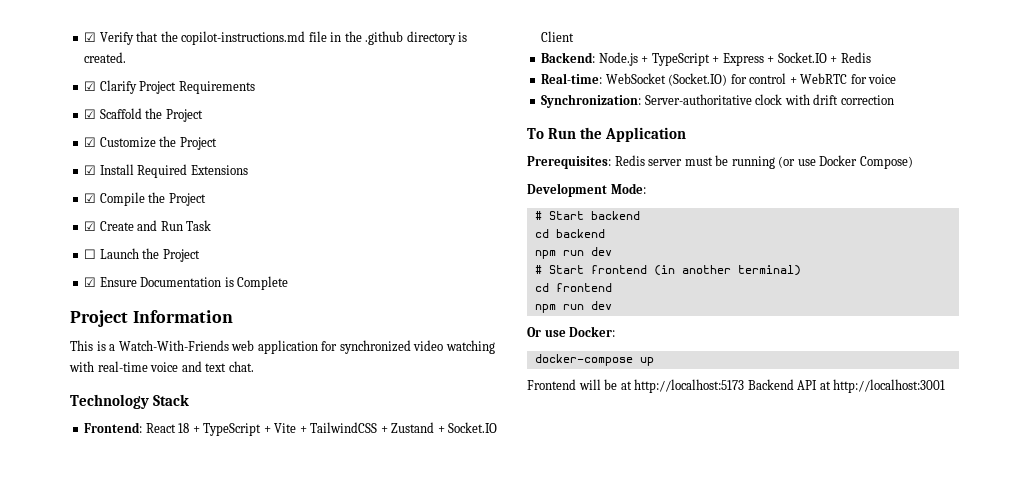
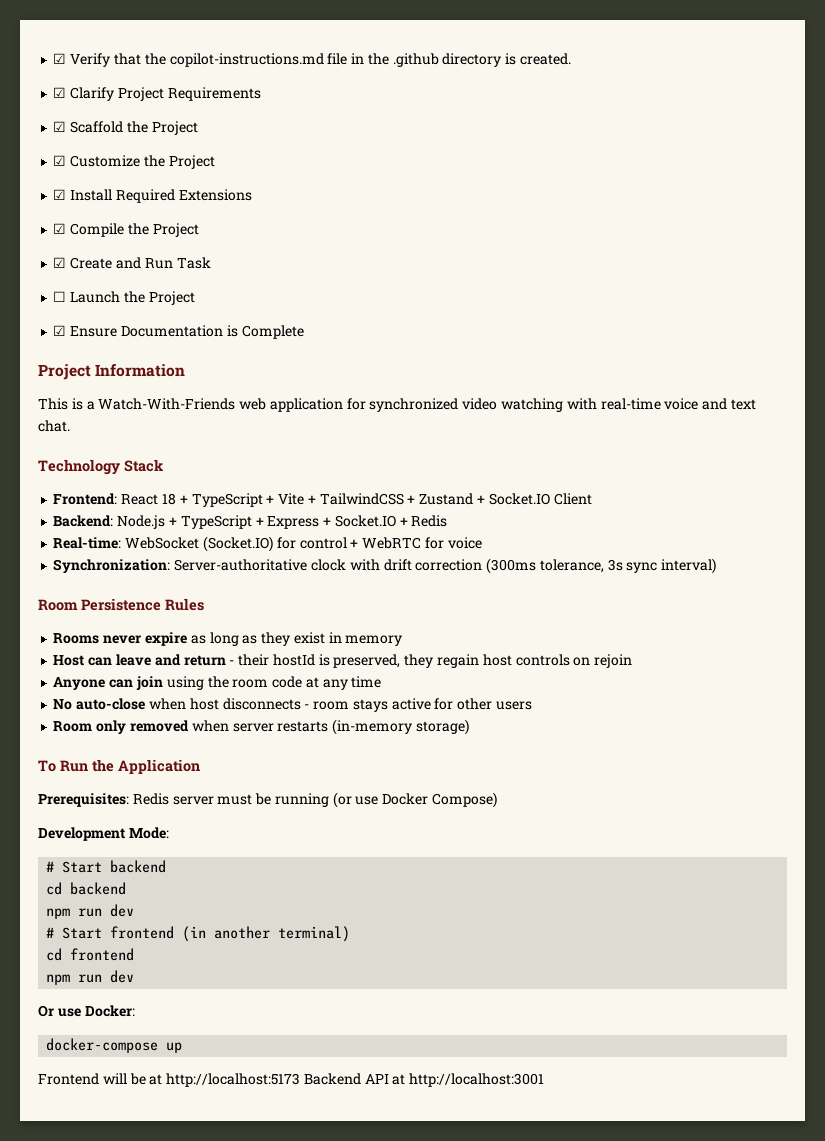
(894, 100) none -> [486,558,717,574] [38,598,204,611] [53,632,403,646] [53,654,633,668] [53,676,382,690] [53,698,532,712] [53,719,469,735] (300ms tolerance, 3s sync interval) // Room Persistence Rules // Rooms never expire as long as they exist in memory // Host can leave and return - their hostId is preserved, they regain host controls on rejoin // Anyone can join using the room code at any time // No auto-close when host disconnects - room stays active for other users // Room only removed when server restarts (in-memory storage)

